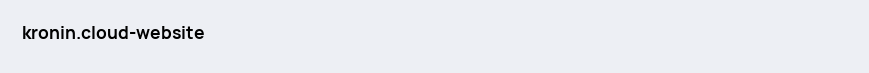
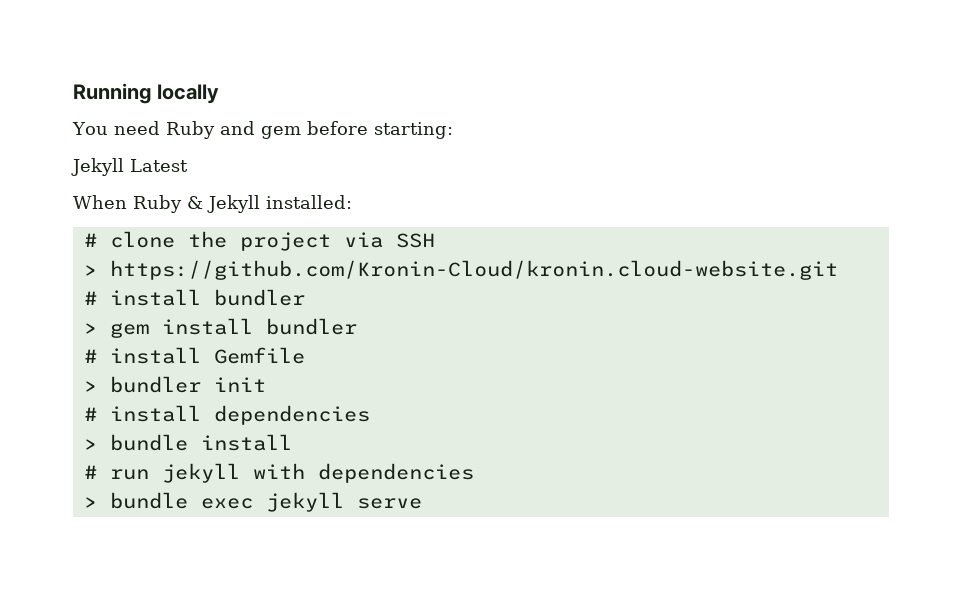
[22,26,205,39] kronin.cloud-website -> [73,83,219,104] [72,121,453,139] [71,158,188,176] [73,195,352,213] [83,231,435,251] [83,260,838,280] [83,289,305,306] [83,318,357,338] [83,347,305,364] [83,376,266,393] [83,405,370,425] [83,434,292,451] [83,463,474,483] [83,492,422,512] Running locally // You need Ruby and gem before starting: // Jekyll Latest // When Ruby & Jekyll installed: // # clone the project via SSH // > https://github.com/Kronin-Cloud/kronin.cloud-website.git // # install bundler // > gem install bundler // # install Gemfile // > bundler init // # install dependencies // > bundle install // # run jekyll with dependencies // > bundle exec jekyll serve

